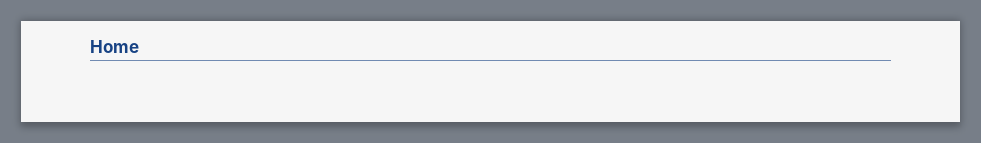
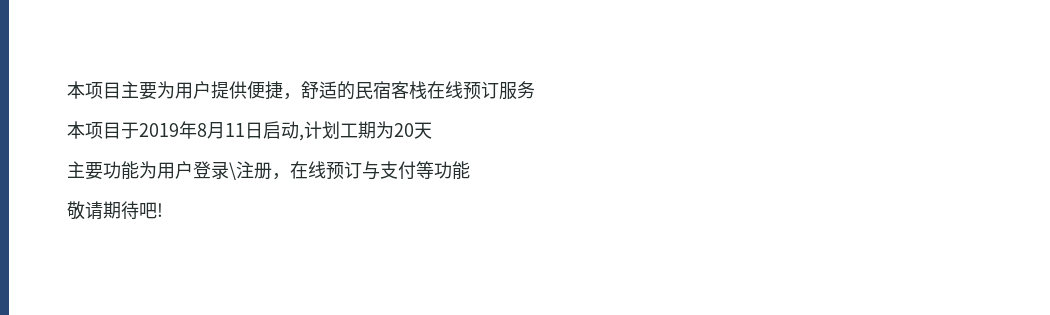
[90,40,139,53] Home -> [67,81,535,100] [67,121,432,141] [67,161,470,180] [67,201,163,220] 本项目主要为用户提供便捷，舒适的民宿客栈在线预订服务 // 本项目于2019年8月11日启动,计划工期为20天 // 主要功能为用户登录\注册，在线预订与支付等功能 // 敬请期待吧!

